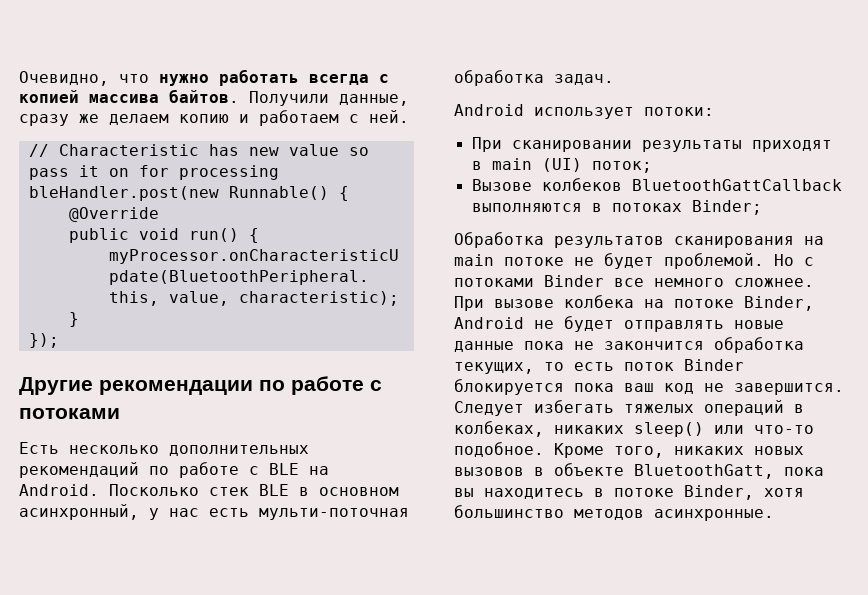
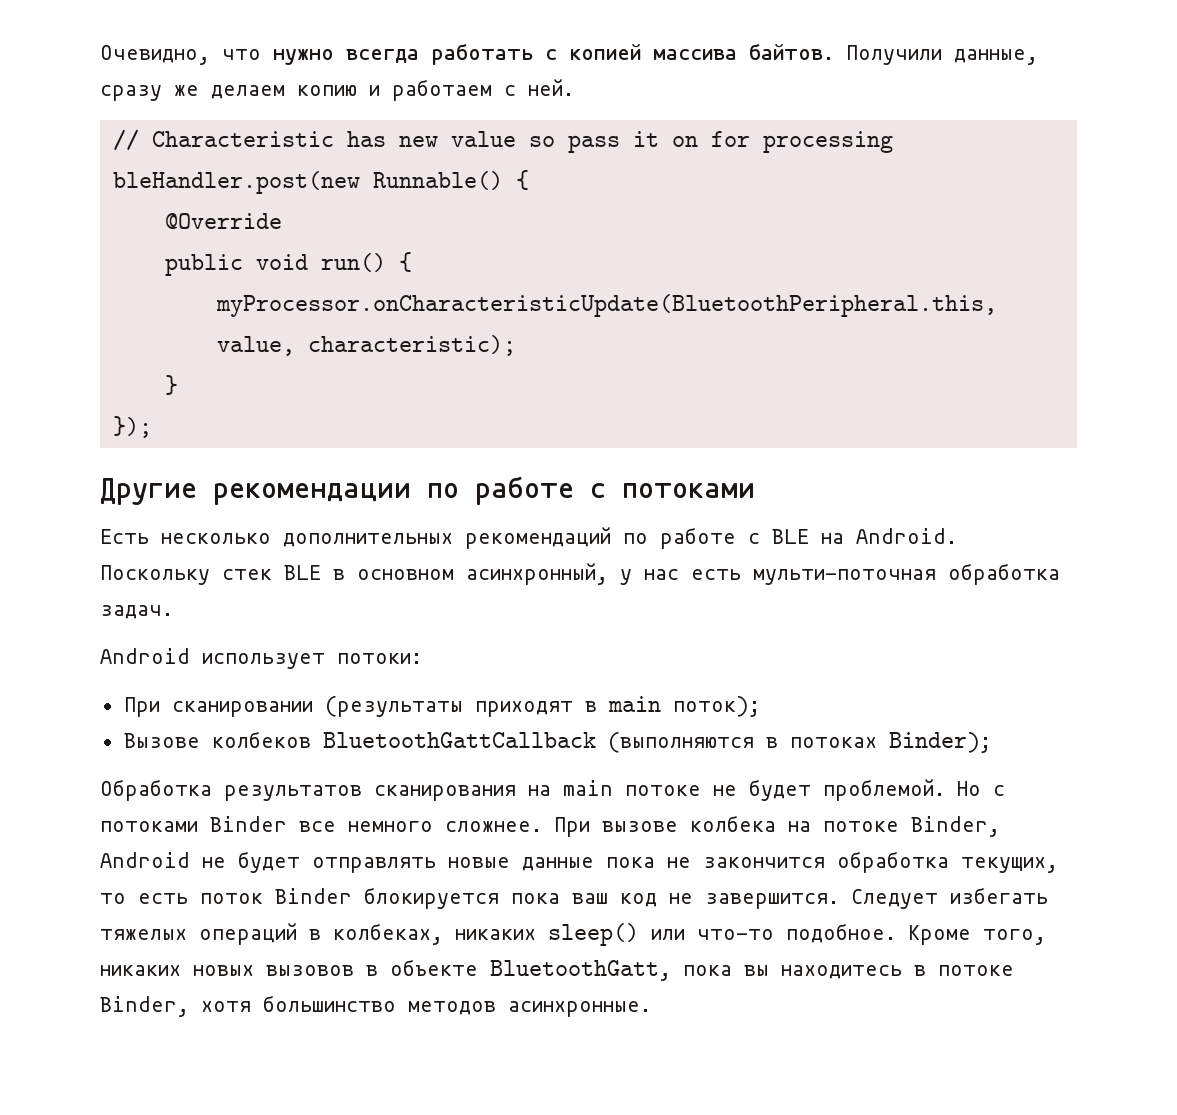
[219,69,369,86] работать всегда -> [346,43,533,65] всегда работать
[109,484,199,496] Посколько -> [100,565,210,585] Поскольку
[641,140,742,152] результаты -> [324,696,463,717] (результаты
[541,158,652,173] (UI) поток; -> [672,696,760,717] поток);
[471,203,582,212] выполняются -> [607,732,754,753] (выполняются
[691,200,762,215] Binder; -> [888,732,991,753] Binder);

